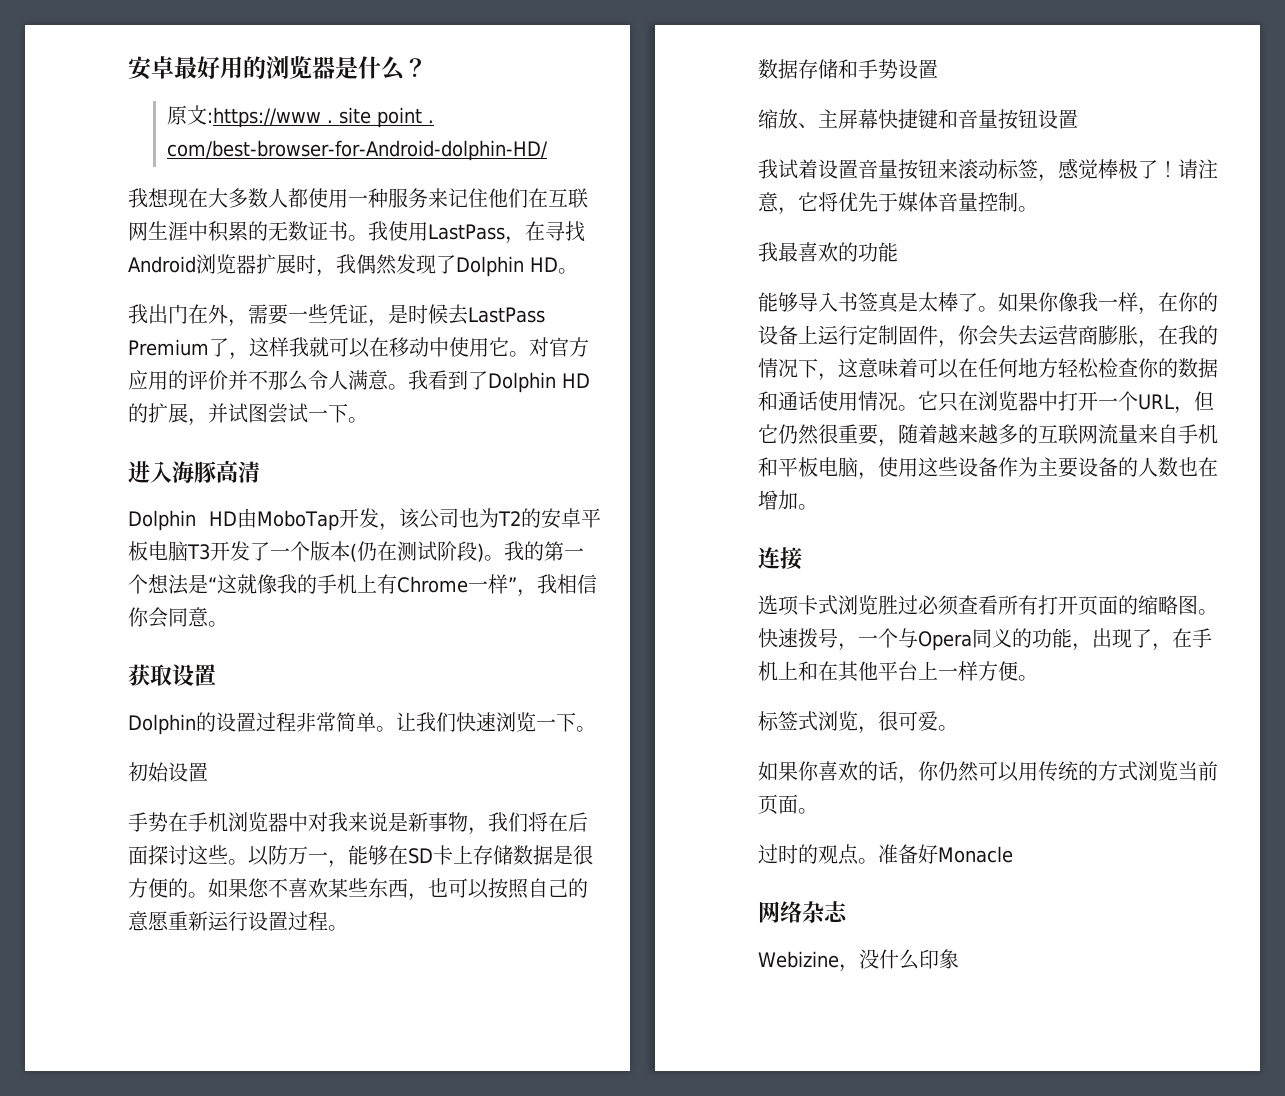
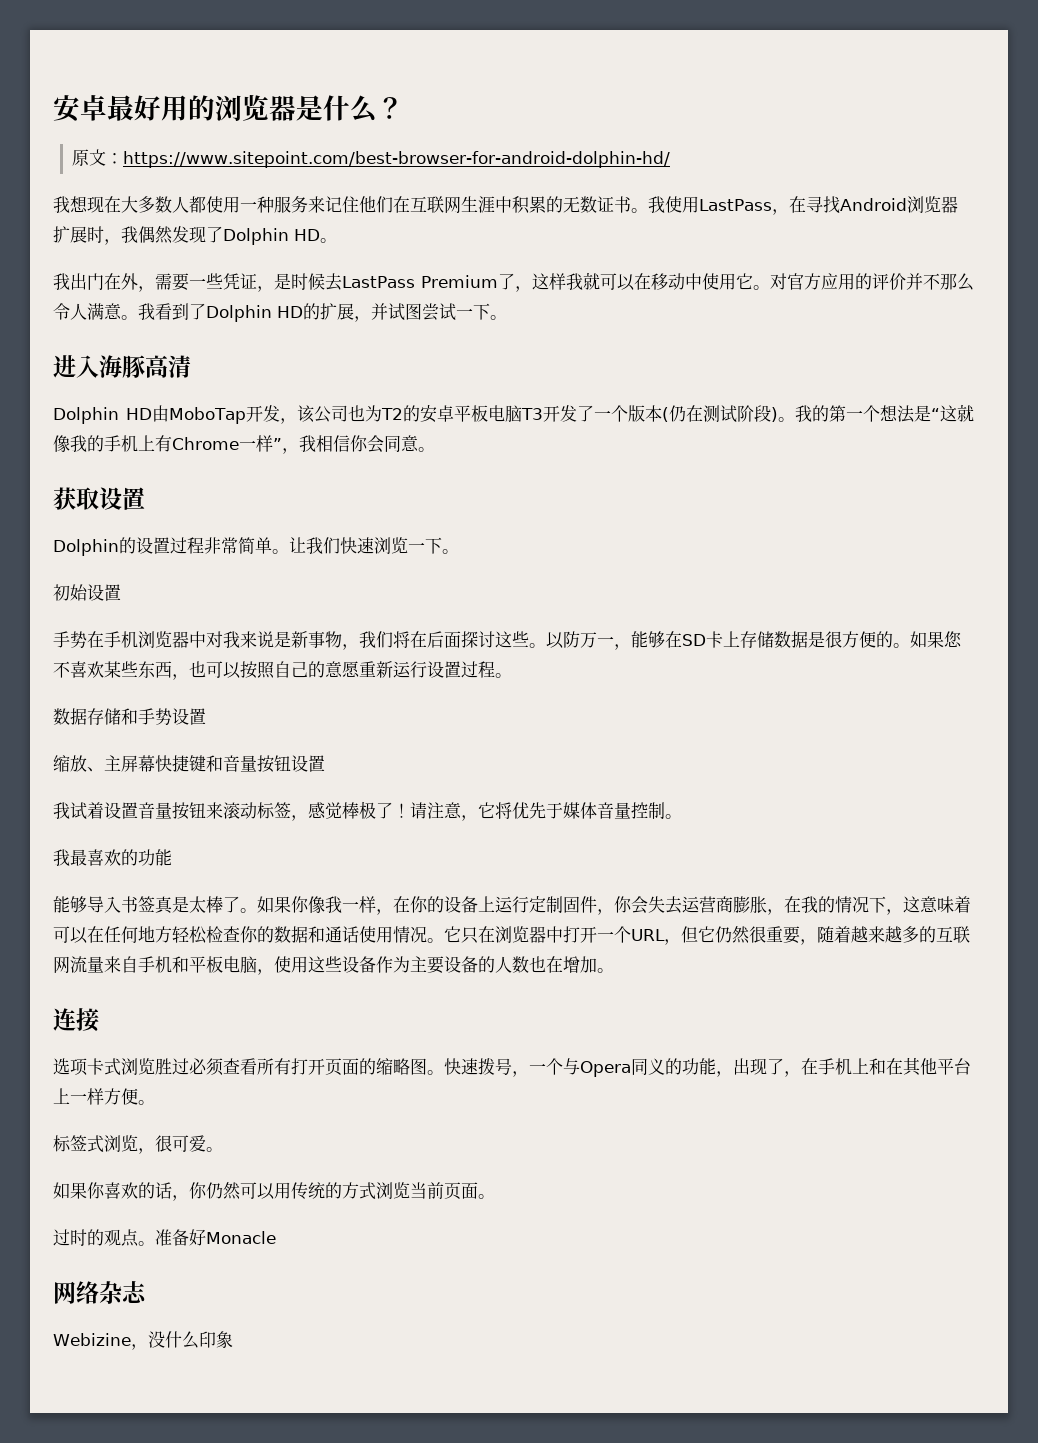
[207,107,435,128] [167,140,549,161] :https://www . site point . com/best-browser-for-Android-dolphin-HD/ -> [106,151,671,168] ：https://www.sitepoint.com/best-browser-for-android-dolphin-hd/

